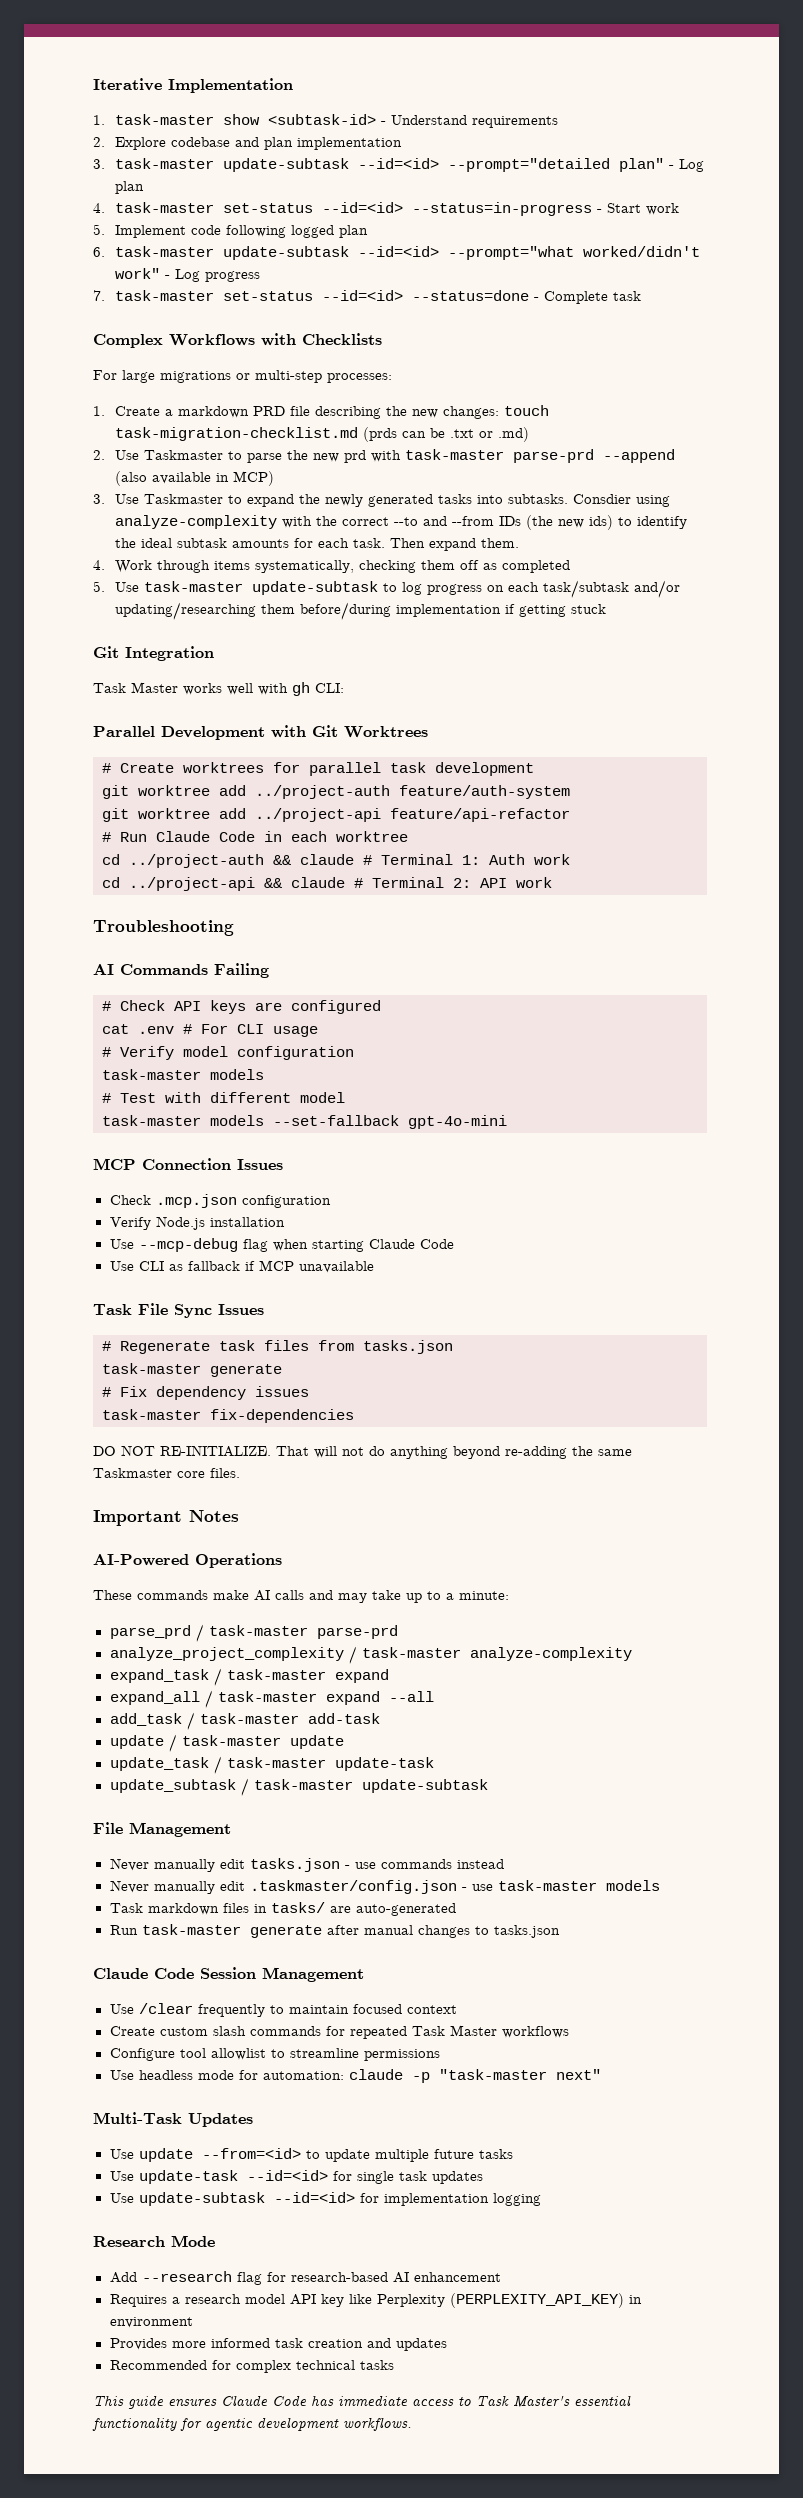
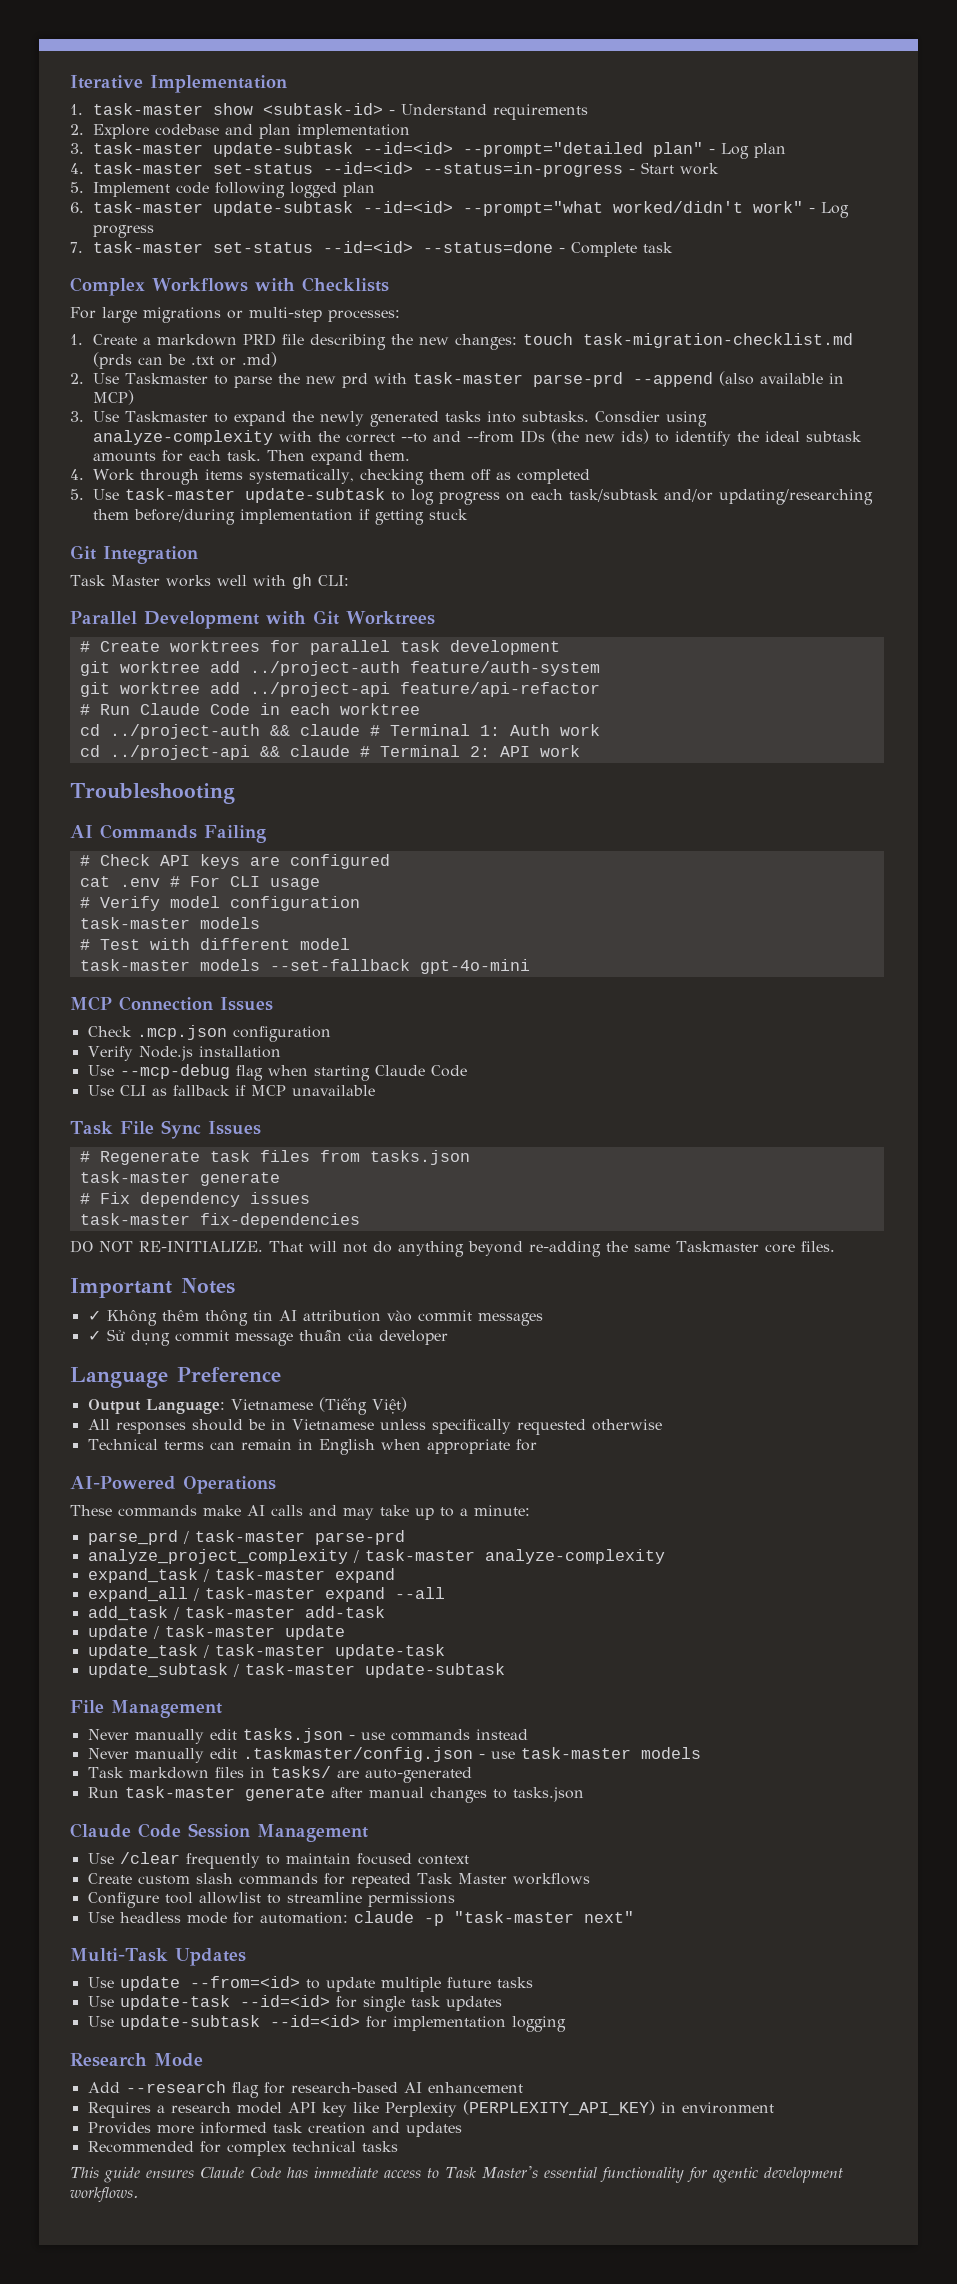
(239, 1516) none -> [87,1310,543,1326] [87,1329,448,1346] [70,1367,281,1388] [87,1397,407,1415] [87,1419,662,1435] [87,1439,537,1455] // ✓ Không thêm thông tin AI attribution vào commit messages // ✓ Sử dụng commit message thuần của developer // Language Preference // Output Language: Vietnamese (Tiếng Việt) // All responses should be in Vietnamese unless specifically requested otherwise // Technical terms can remain in English when appropriate for

